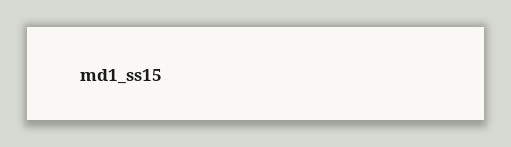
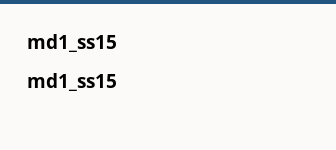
[80,69,162,84] md1_ss15 -> [27,34,117,52] [27,73,117,91] md1_ss15 // md1_ss15

